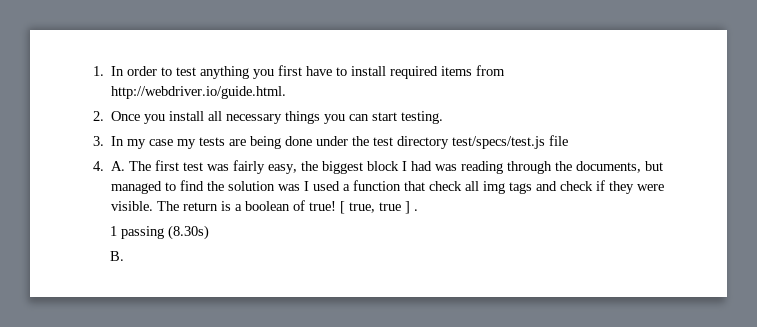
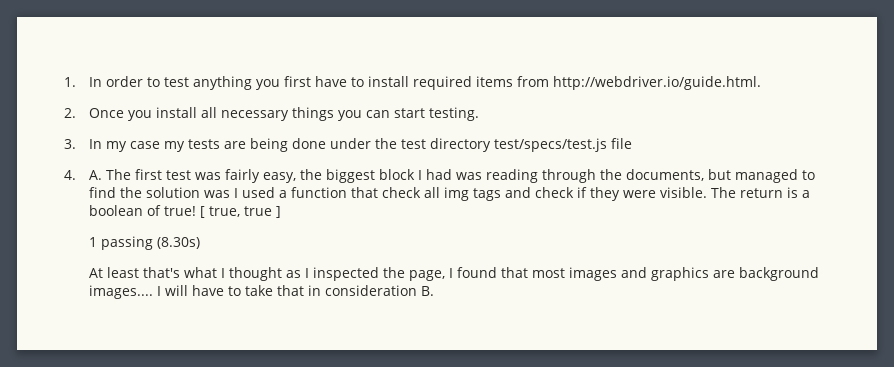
[414,209,419,211] ․ -> (282, 212) none
(210, 232) none -> [89,267,820,281] [89,285,418,299] At least that's what I thought as I inspected the page, I found that most images and graphics are background images.... I will have to take that in consideration

